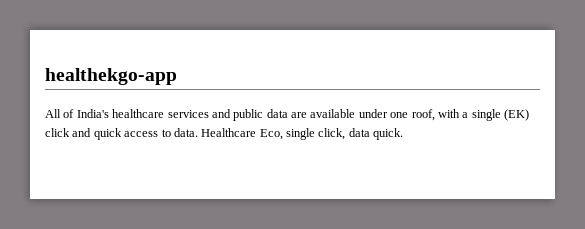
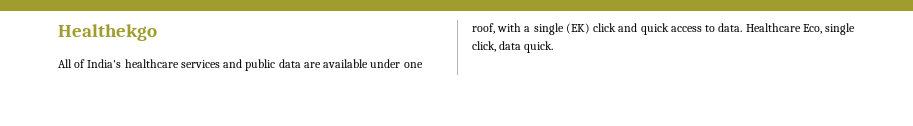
[45,68,177,85] healthekgo-app -> [58,24,157,41] Healthekgo

